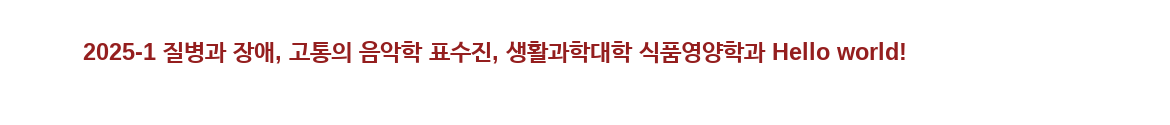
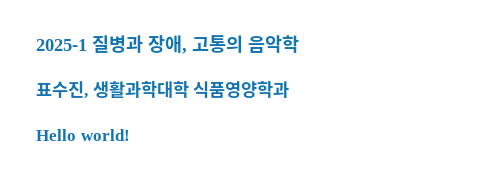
(423, 52) none -> (299, 44) //
(766, 52) none -> (290, 89) //

